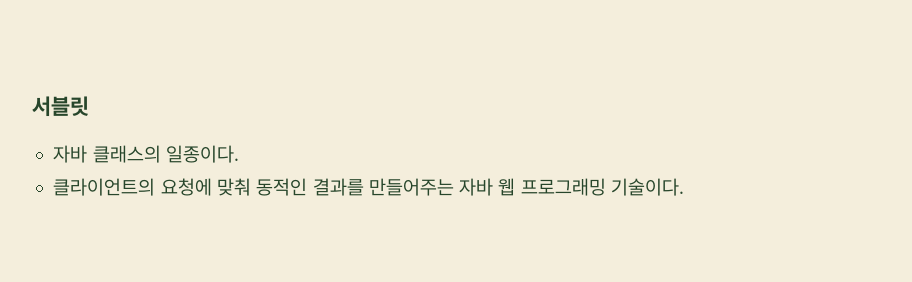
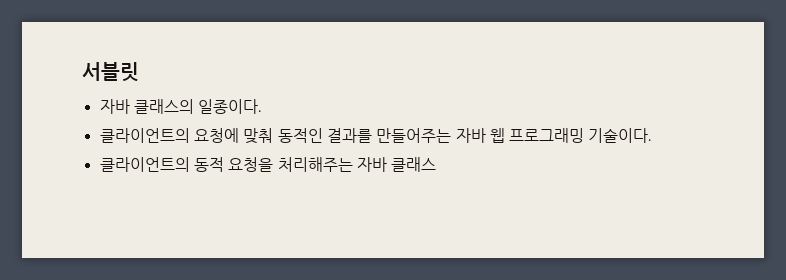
(684, 187) none -> [99,157,437,172] // 클라이언트의 동적 요청을 처리해주는 자바 클래스

